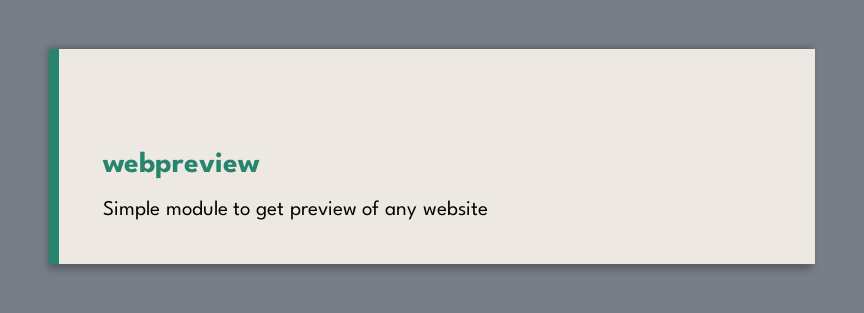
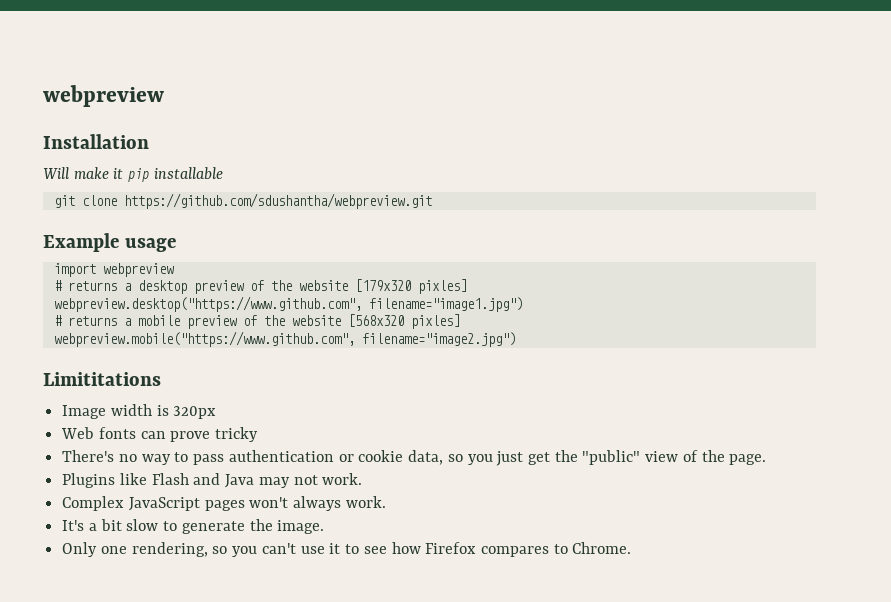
[102,151,260,179] [103,200,488,220] webpreview // Simple module to get preview of any website -> [43,85,164,107] [43,134,149,149] [43,167,223,182] [53,193,432,209] [43,233,176,252] [53,263,174,277] [53,279,467,294] [53,296,523,312] [53,314,460,329] [53,331,516,347] [43,372,161,386] [62,404,217,419] [61,427,259,442] [62,450,767,466] [62,473,363,488] [62,496,386,511] [62,519,325,534] [62,542,632,557] webpreview // Installation // Will make it pip installable // git clone https://github.com/sdushantha/webpreview.git // Example usage // import webpreview // # returns a desktop preview of the website [179x320 pixles] // webpreview.desktop("https://www.github.com", filename="image1.jpg") // # returns a mobile preview of the website [568x320 pixles] // webpreview.mobile("https://www.github.com", filename="image2.jpg") // Limititations // Image width is 320px // Web fonts can prove tricky // There's no way to pass authentication or cookie data, so you just get the "public" view of the page. // Plugins like Flash and Java may not work. // Complex JavaScript pages won't always work. // It's a bit slow to generate the image. // Only one rendering, so you can't use it to see how Firefox compares to Chrome.

